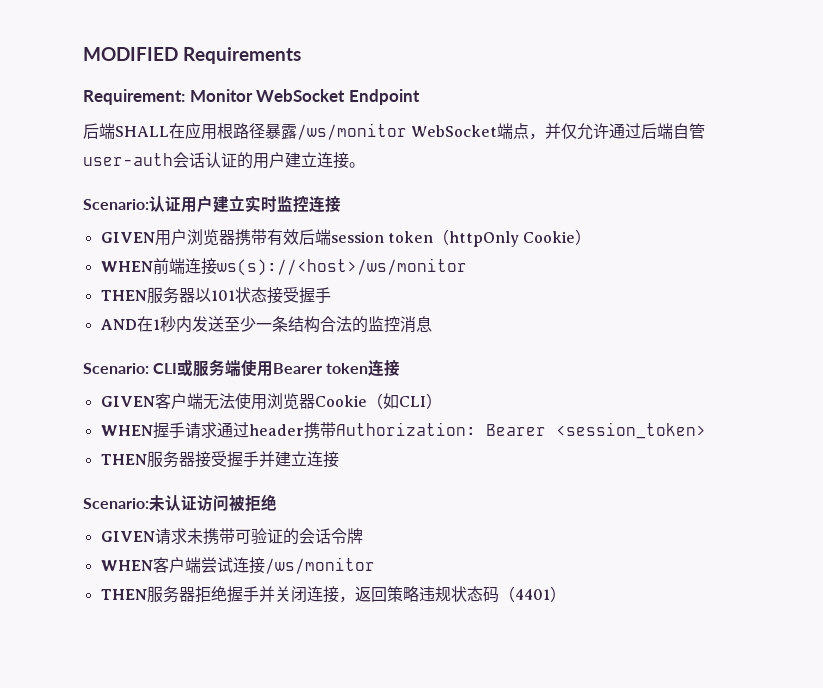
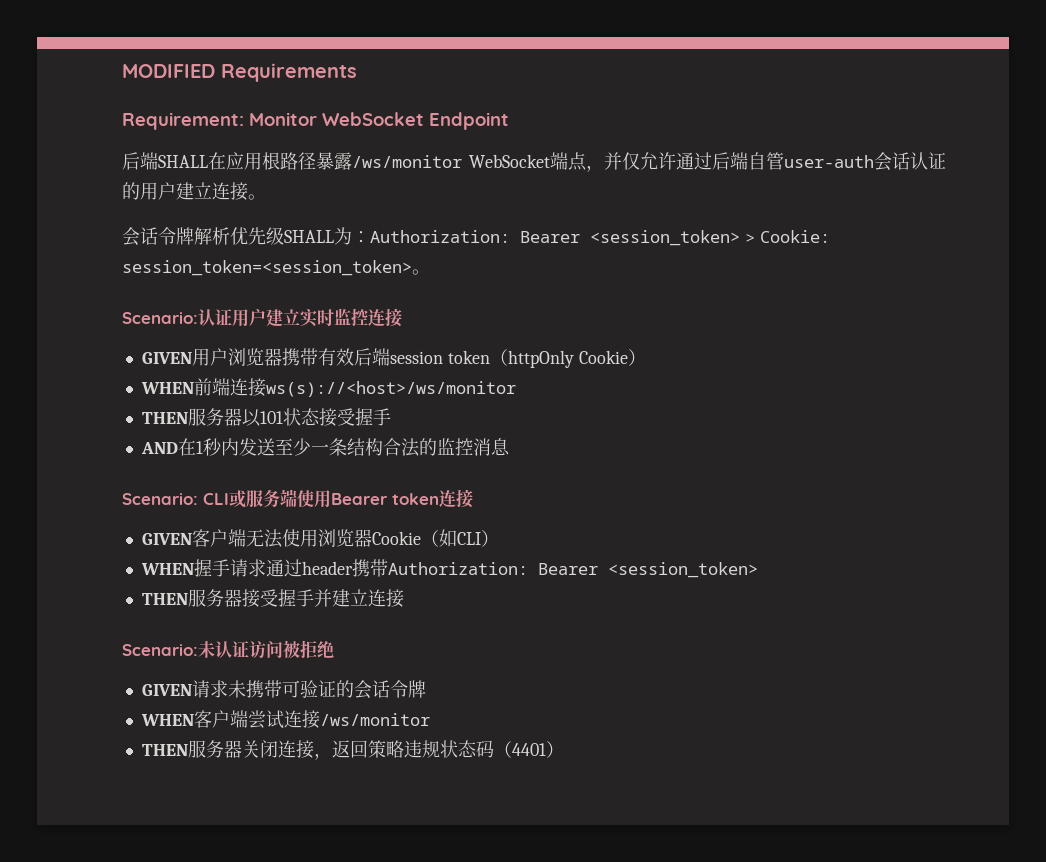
(365, 165) none -> [122,227,830,246] [122,260,430,276] // 会话令牌解析优先级SHALL为：Authorization: Bearer <session_token> > Cookie: session_token=<session_token>。
[194,586,275,603] 拒绝握手并 -> (242, 749) none

